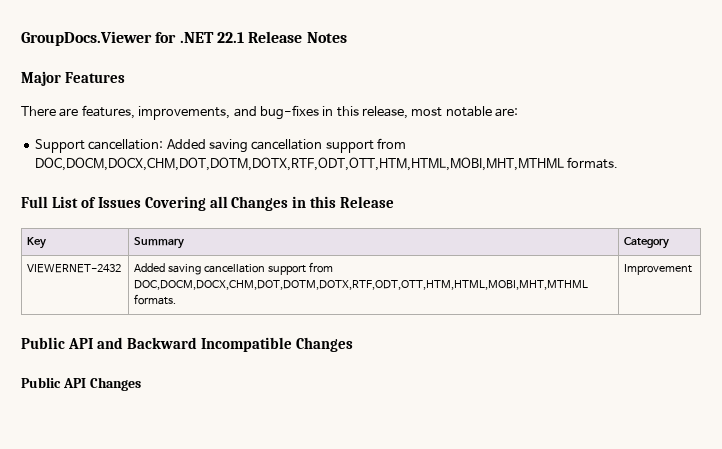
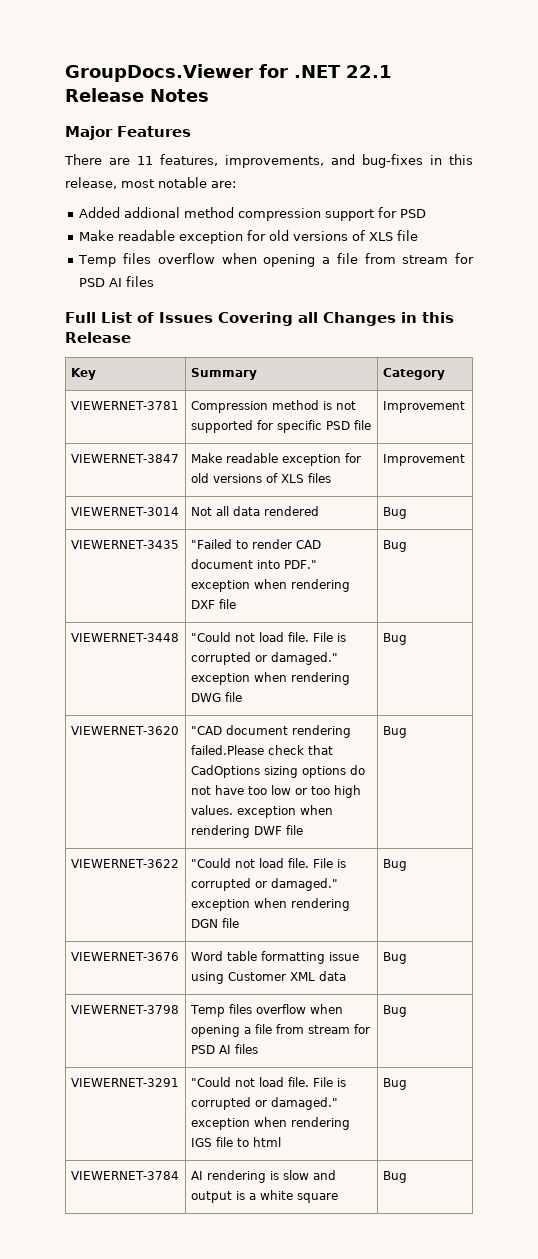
(79, 112) none -> [137,156,153,165] 11
[34,138,406,153] [34,157,619,171] Support cancellation: Added saving cancellation support from DOC,DOCM,DOCX,CHM,DOT,DOTM,DOTX,RTF,ODT,OTT,HTM,HTML,MOBI,MHT,MTHML formats. -> [79,207,427,221] [79,230,419,244] [78,253,474,267] [79,276,155,287] Added addional method compression support for PSD // Make readable exception for old versions of XLS file // Temp files overflow when opening a file from stream for PSD AI files
[27,264,122,273] [134,262,333,275] [134,280,589,290] [134,294,177,305] [624,264,693,275] [21,337,353,352] [21,377,141,391] VIEWERNET-2432 | Added saving cancellation support from DOC,DOCM,DOCX,CHM,DOT,DOTM,DOTX,RTF,ODT,OTT,HTM,HTML,MOBI,MHT,MTHML formats. | Improvement // Public API and Backward Incompatible Changes // Public API Changes -> [70,401,179,410] [190,400,356,413] [190,420,371,433] [382,401,465,413] [70,454,179,463] [190,453,361,466] [190,473,331,483] [382,454,465,466] [70,507,179,516] [190,506,319,516] [382,507,407,519] [70,540,179,549] [190,539,321,549] [190,559,317,569] [190,579,350,592] [190,599,236,609] [382,540,407,552] [70,633,179,642] [190,632,346,642] [190,652,338,665] [190,672,350,685] [190,692,242,702] [382,633,407,645] [70,726,179,735] [190,725,351,738] [190,745,333,755] [190,765,365,778] [190,785,361,798] [190,805,333,818] [190,825,303,838] [382,726,407,738] [70,859,179,868] [190,858,346,868] [190,878,338,891] [190,898,350,911] [190,918,239,928] [382,859,407,871] [70,952,179,961] [190,951,359,964] [190,971,346,984] [382,952,407,964] [70,1005,179,1014] [189,1004,343,1017] [190,1024,370,1037] [190,1044,258,1054] [382,1005,407,1017] [70,1078,179,1087] [190,1077,346,1087] [190,1097,338,1110] [190,1117,350,1130] [190,1137,281,1147] [382,1078,407,1090] [70,1171,179,1180] [190,1170,336,1183] [190,1190,338,1203] [382,1171,407,1183] VIEWERNET-3781 | Compression method is not supported for specific PSD file | Improvement // VIEWERNET-3847 | Make readable exception for old versions of XLS files | Improvement // VIEWERNET-3014 | Not all data rendered | Bug // VIEWERNET-3435 | "Failed to render CAD document into PDF." exception when rendering DXF file | Bug // VIEWERNET-3448 | "Could not load file. File is corrupted or damaged." exception when rendering DWG file | Bug // VIEWERNET-3620 | "CAD document rendering failed.Please check that CadOptions sizing options do not have too low or too high values. exception when rendering DWF file | Bug // VIEWERNET-3622 | "Could not load file. File is corrupted or damaged." exception when rendering DGN file | Bug // VIEWERNET-3676 | Word table formatting issue using Customer XML data | Bug // VIEWERNET-3798 | Temp files overflow when opening a file from stream for PSD AI files | Bug // VIEWERNET-3291 | "Could not load file. File is corrupted or damaged." exception when rendering IGS file to html | Bug // VIEWERNET-3784 | AI rendering is slow and output is a white square | Bug

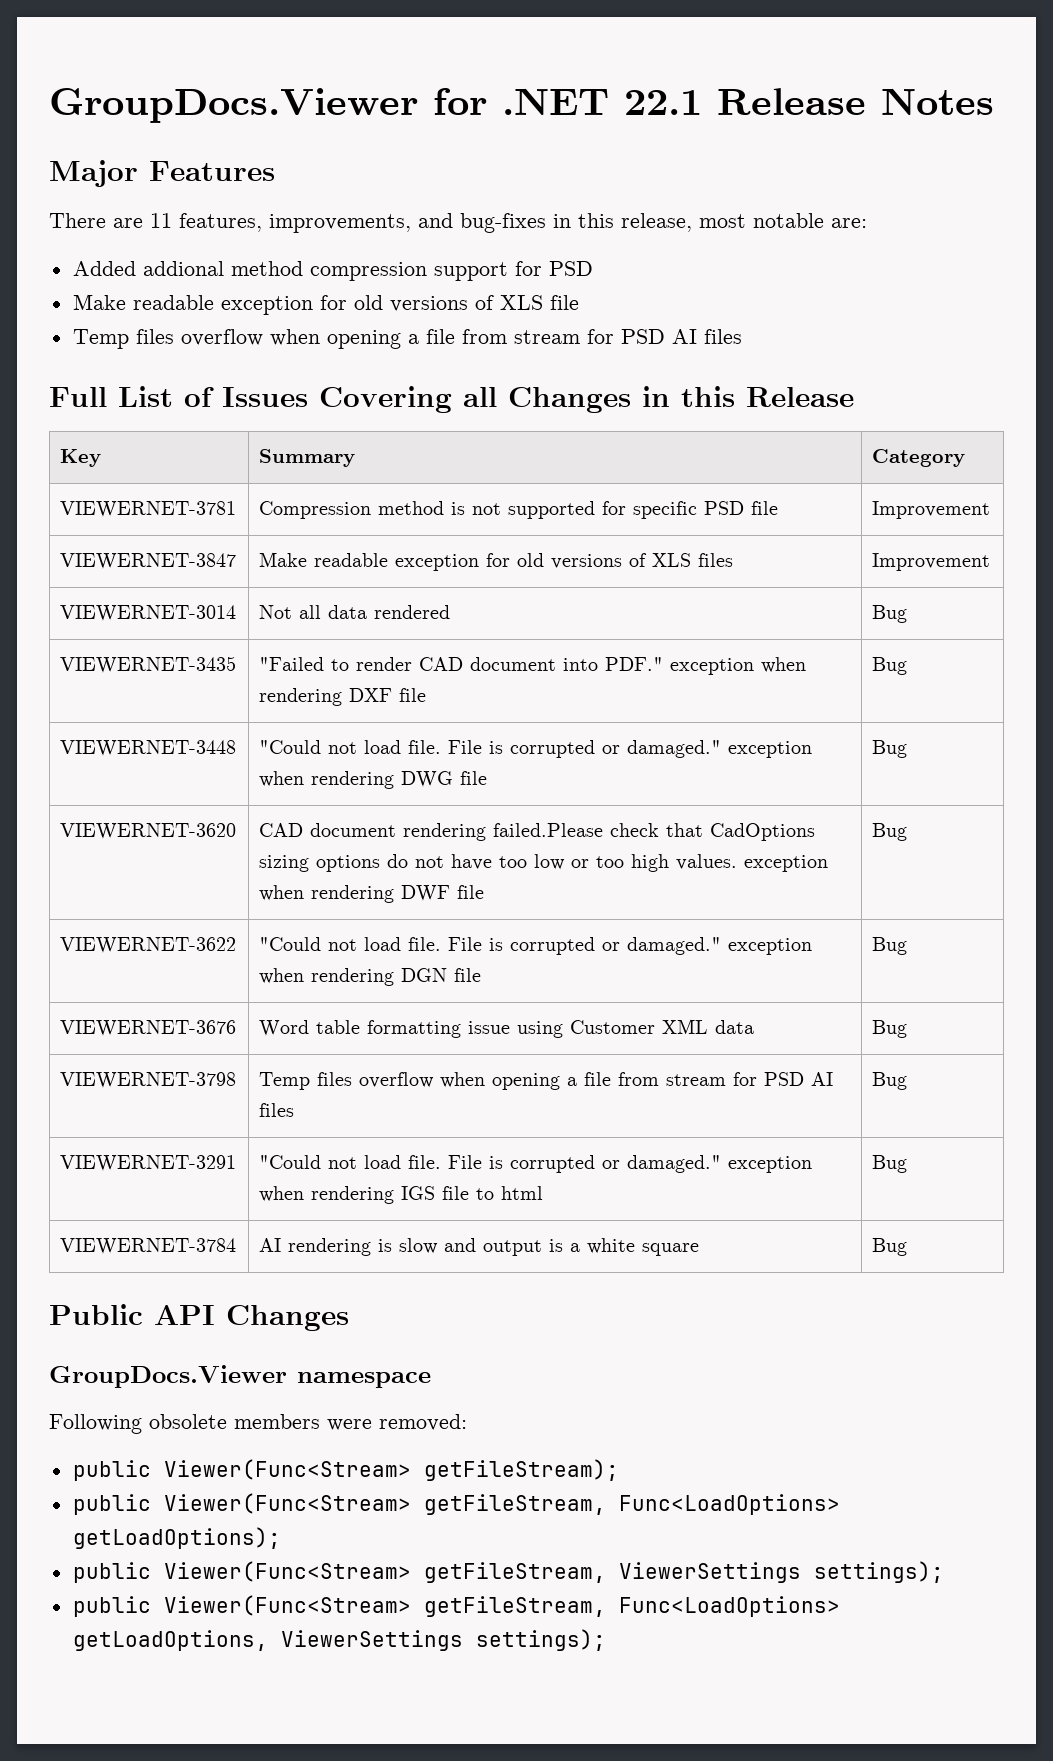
[190,726,222,735] "CAD -> [259,823,304,837] CAD
(407, 1177) none -> [49,1304,349,1331] [49,1365,431,1388] [49,1414,467,1434] [72,1459,619,1481] [72,1493,840,1515] [72,1527,281,1549] [72,1561,944,1583] [72,1595,840,1617] [72,1629,606,1651] // Public API Changes // GroupDocs.Viewer namespace // Following obsolete members were removed: // public Viewer(Func<Stream> getFileStream); // public Viewer(Func<Stream> getFileStream, Func<LoadOptions> getLoadOptions); // public Viewer(Func<Stream> getFileStream, ViewerSettings settings); // public Viewer(Func<Stream> getFileStream, Func<LoadOptions> getLoadOptions, ViewerSettings settings);

